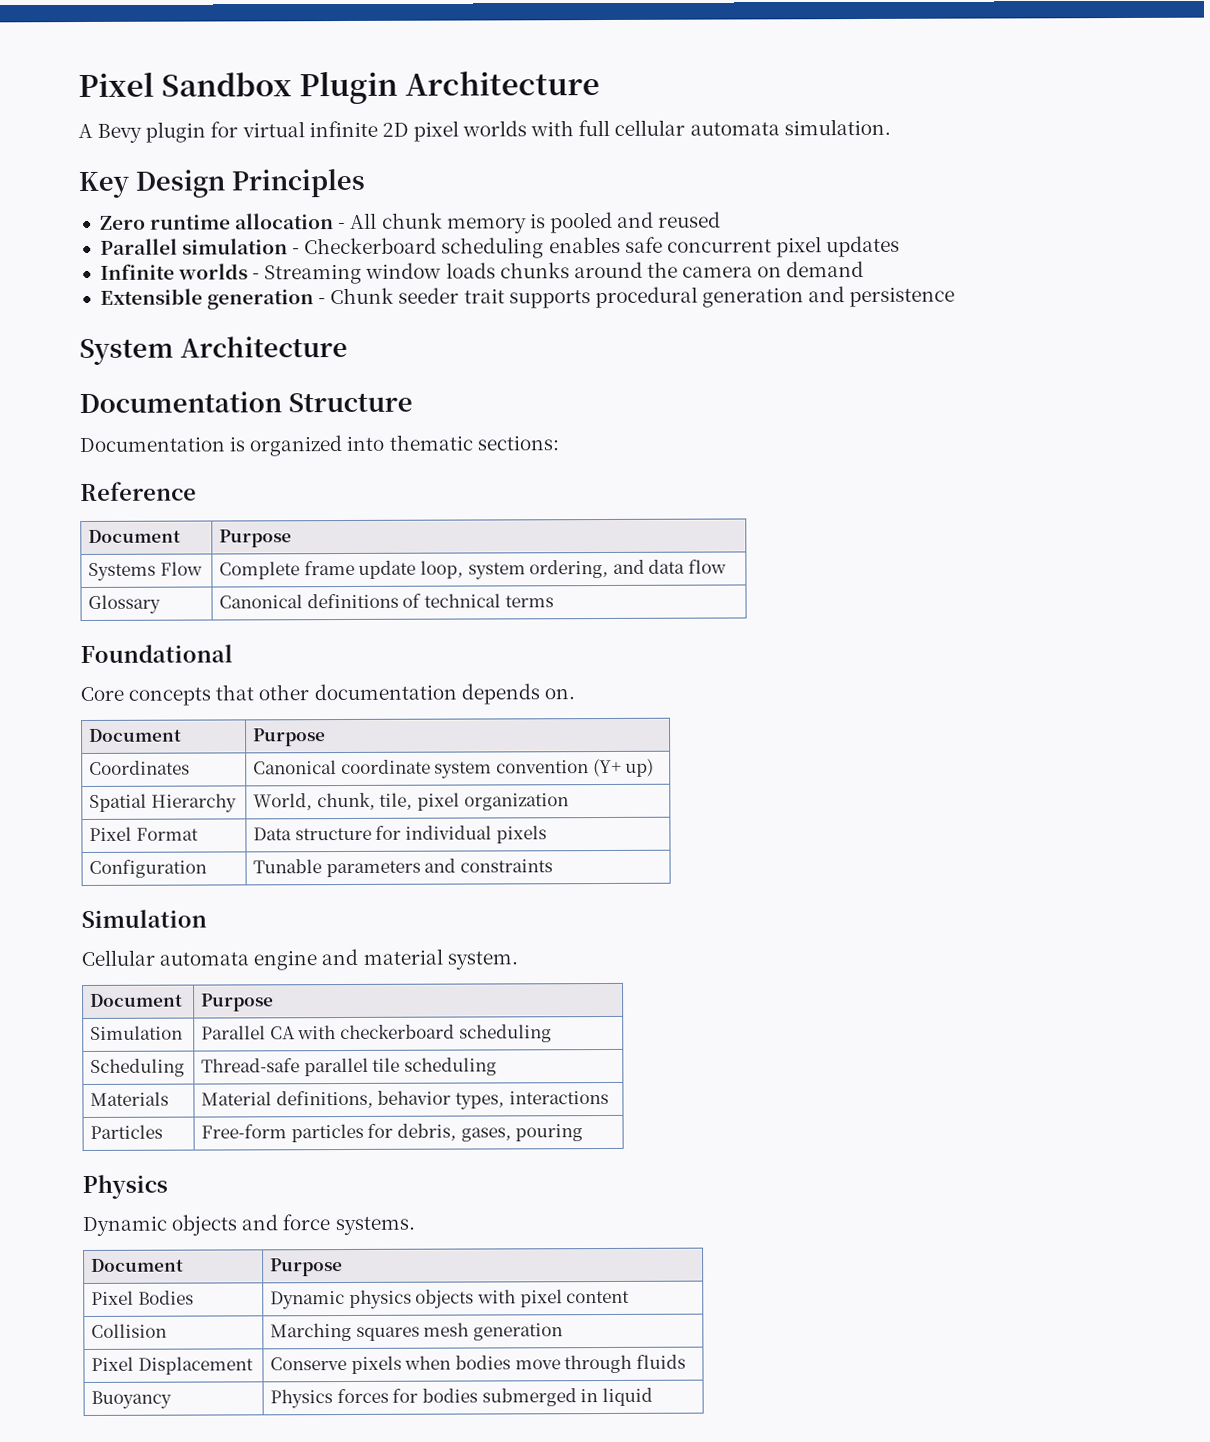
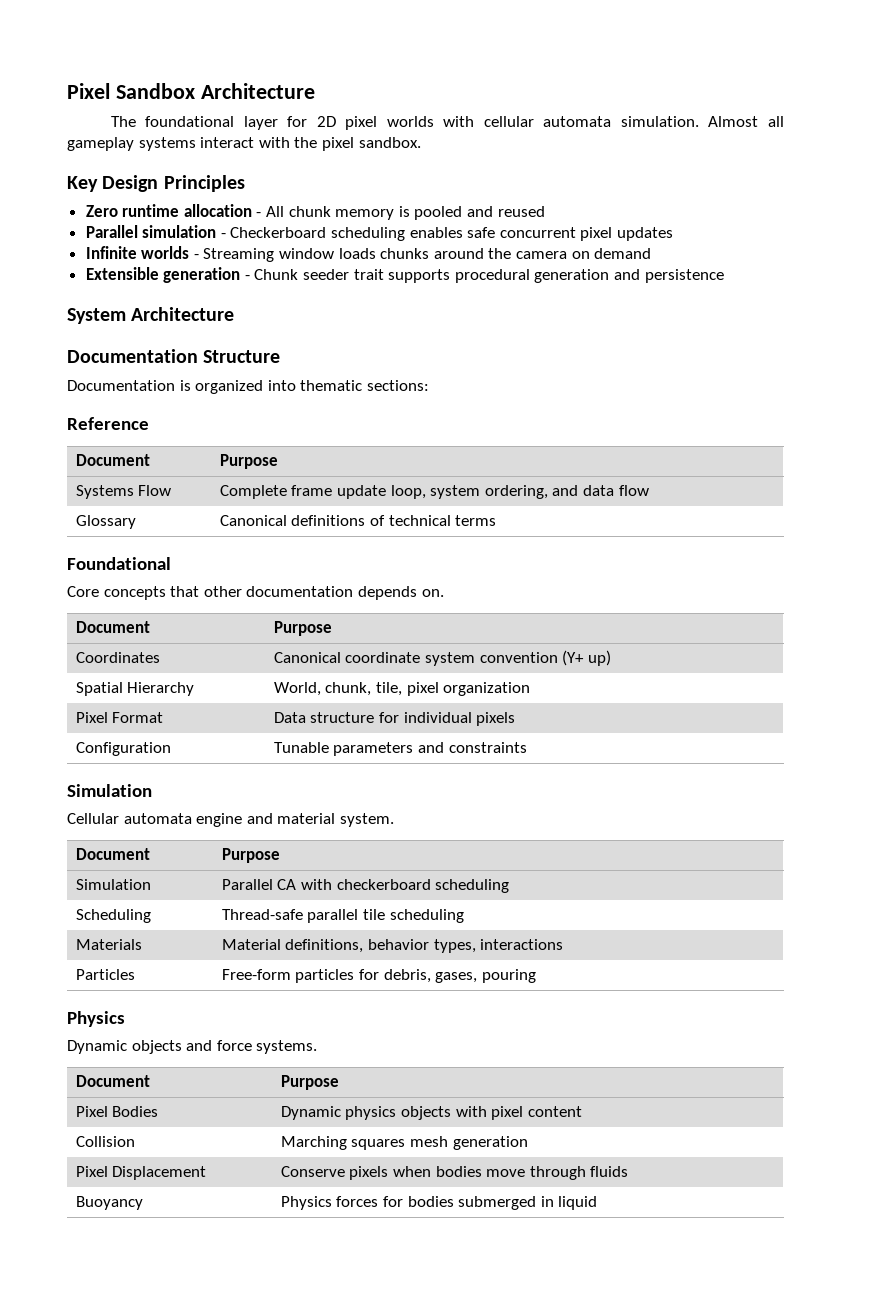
[298,70,600,105] [78,120,378,143] Plugin Architecture // A Bevy plugin for virtual infinite -> [200,83,315,99] [110,116,308,130] Architecture // The foundational layer for
[578,119,611,137] full -> (475, 121) none
(891, 127) none -> [708,116,784,127] [67,137,421,151] Almost all gameplay systems interact with the pixel sandbox.

